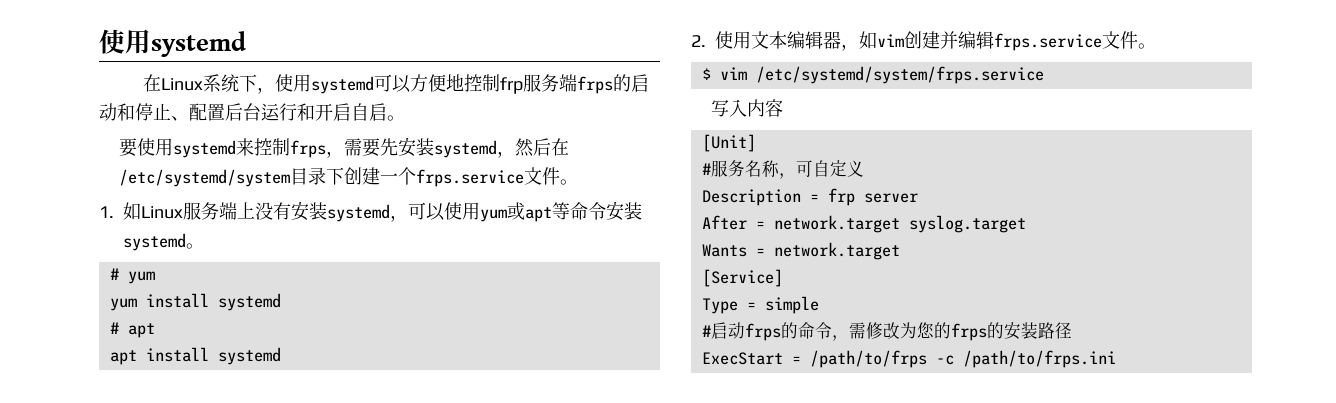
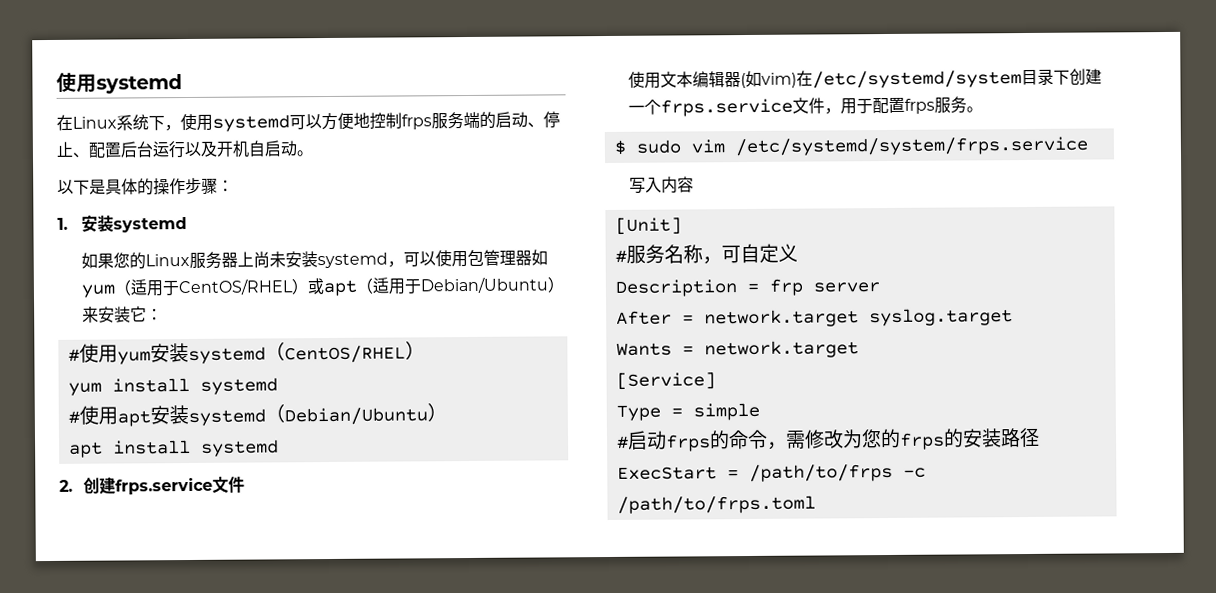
[499,74,649,94] [99,103,135,121] frp服务端frps的启动和 -> [401,111,544,130] frps服务端的启动、
[297,103,405,121] [118,137,551,158] 和开启自启。 // 要使用systemd来控制frps，需要先安装systemd，然后 -> [184,140,313,158] [57,177,234,196] [57,214,188,233] [81,249,549,270] [81,276,565,298] [82,306,164,323] [67,341,425,365] [67,377,278,396] [67,403,447,427] [68,439,279,458] [59,476,246,495] [628,70,798,89] 以及开机自启动。 // 以下是具体的操作步骤： // 1.安装systemd // 如果您的Linux服务器上尚未安装systemd，可以使用包管理器如yum（适用于CentOS/RHEL）或apt（适用于Debian/Ubuntu）来安装它： // #使用yum安装systemd（CentOS/RHEL） // yum install systemd // #使用apt安装systemd（Debian/Ubuntu） // apt install systemd // 2.创建frps.service文件 // 使用文本编辑器(如vim)
[559,179,578,185] [99,201,642,222] [123,233,204,251] [109,268,155,284] [109,293,281,311] [109,322,155,338] [109,347,281,365] [691,31,1138,51] 。 // 1.如Linux服务端上没有安装systemd，可以使用yum或apt等命令安装systemd。 // # yum // yum install systemd // # apt // apt install systemd // 2.使用文本编辑器，如vim创建并编辑frps.service文件 -> [824,96,968,115] ，用于配置frps服务
(711, 74) none -> [635,139,681,154] sudo
[962,350,1116,368] /path/to/frps.ini -> [616,495,816,514] /path/to/frps.toml

